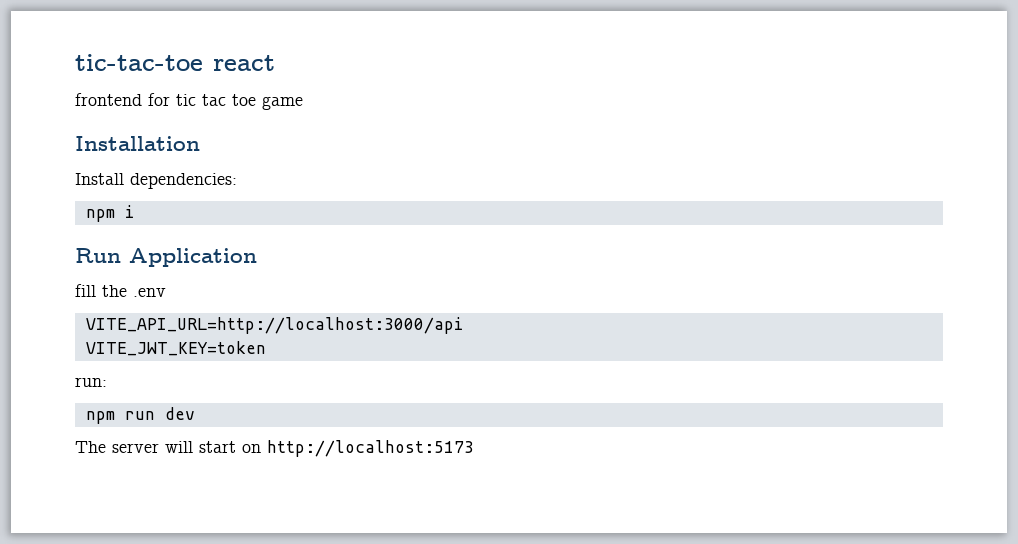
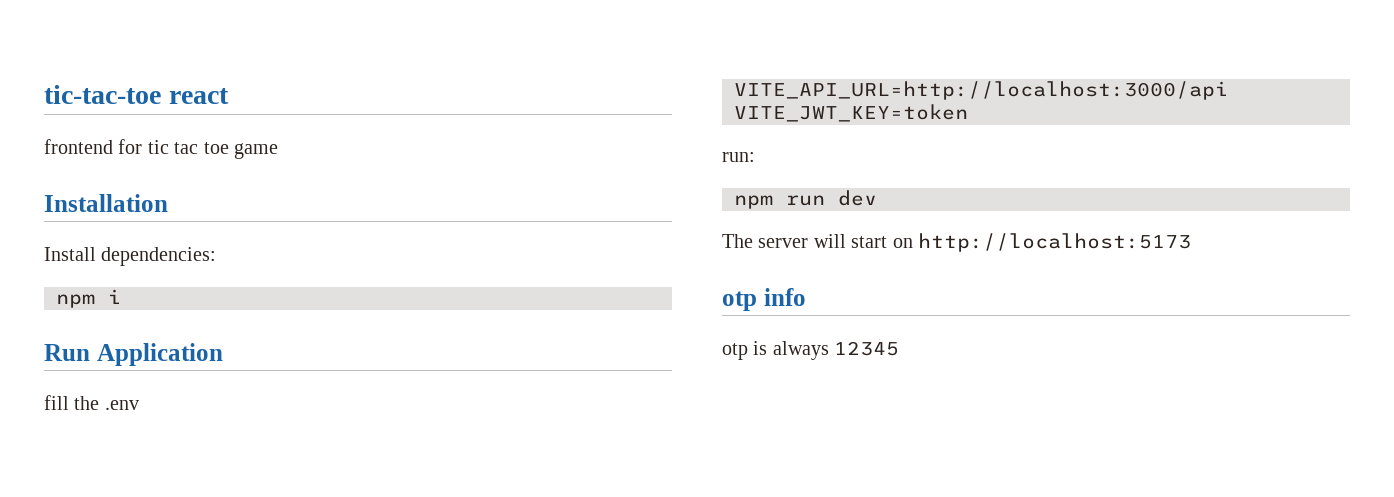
(474, 448) none -> [722,288,806,311] [722,341,900,360] // otp info // otp is always 12345

